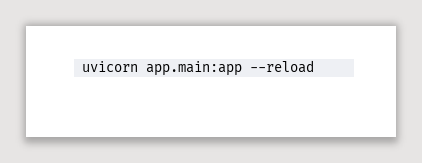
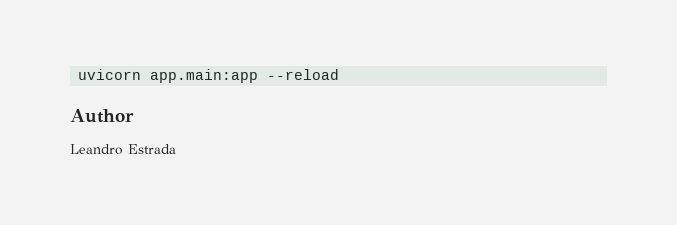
(314, 66) none -> [70,109,134,123] [70,144,176,155] // Author // Leandro Estrada

